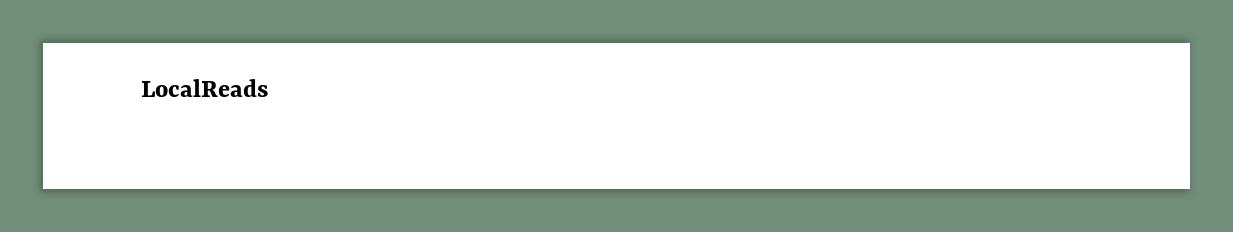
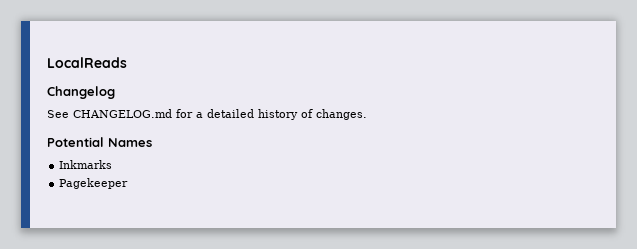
(268, 88) none -> [47,86,115,99] [47,109,367,120] [47,137,152,147] [59,160,113,169] [59,178,129,189] // Changelog // See CHANGELOG.md for a detailed history of changes. // Potential Names // Inkmarks // Pagekeeper

